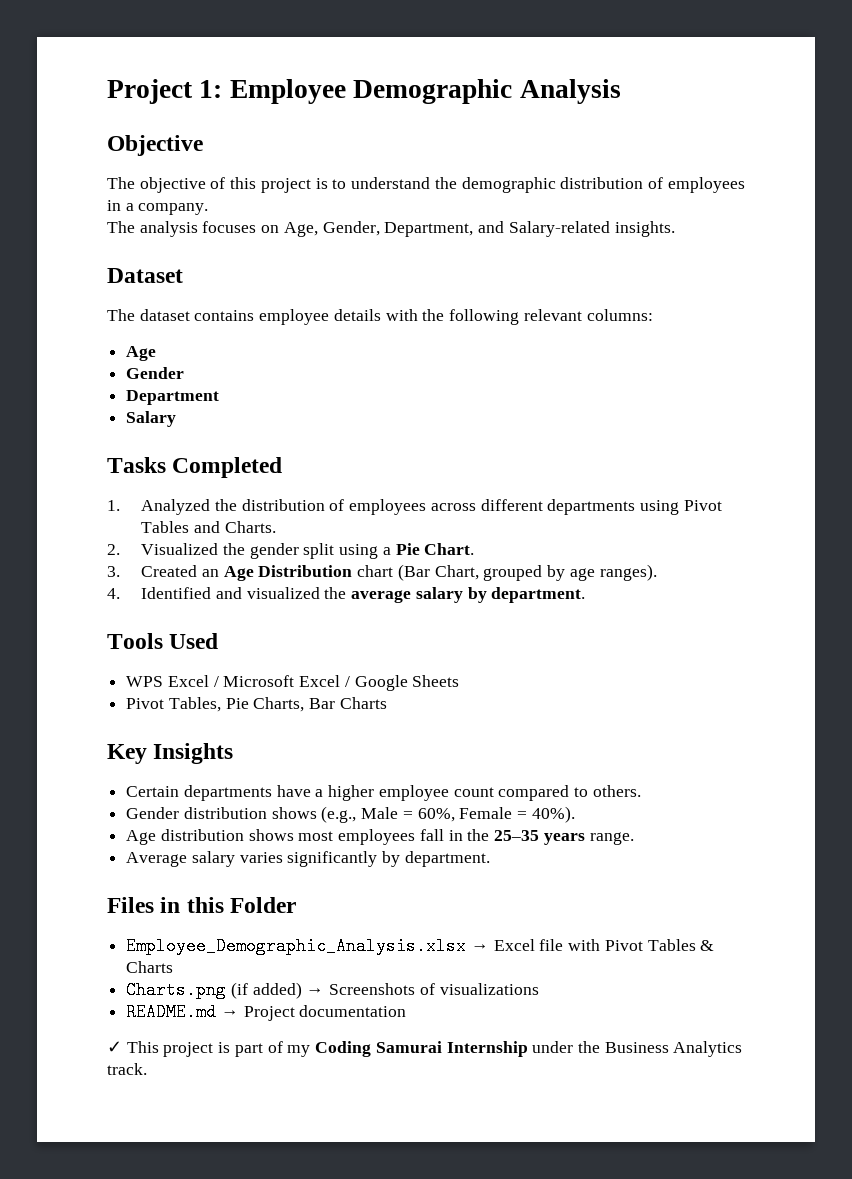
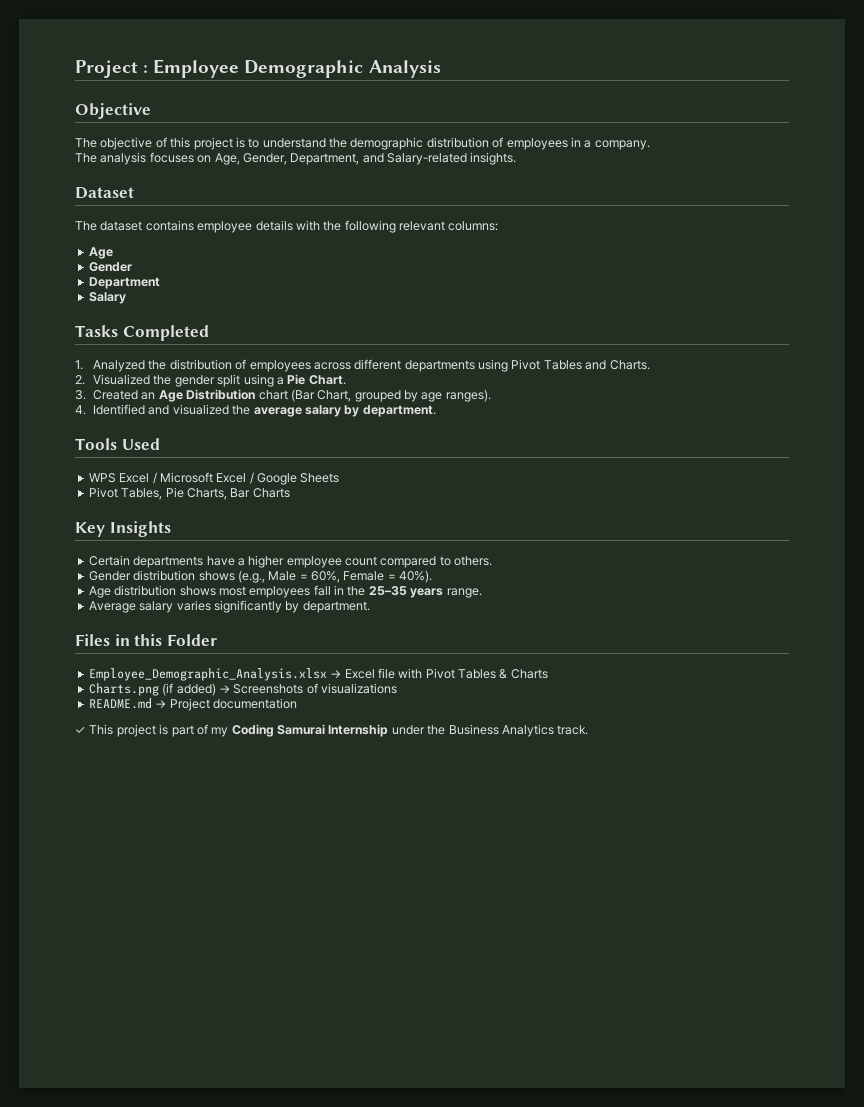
[107,79,223,104] Project 1: -> [75,60,149,78] Project :

